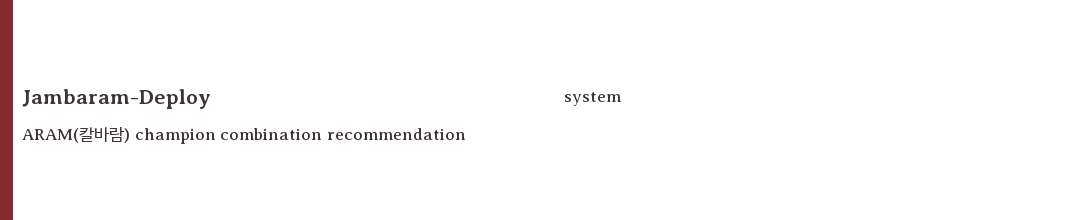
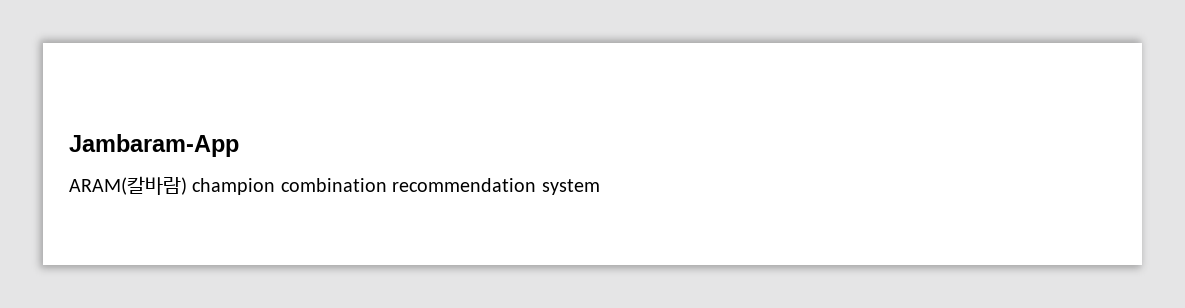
[22,89,211,109] Jambaram-Deploy -> [69,134,239,157] Jambaram-App

